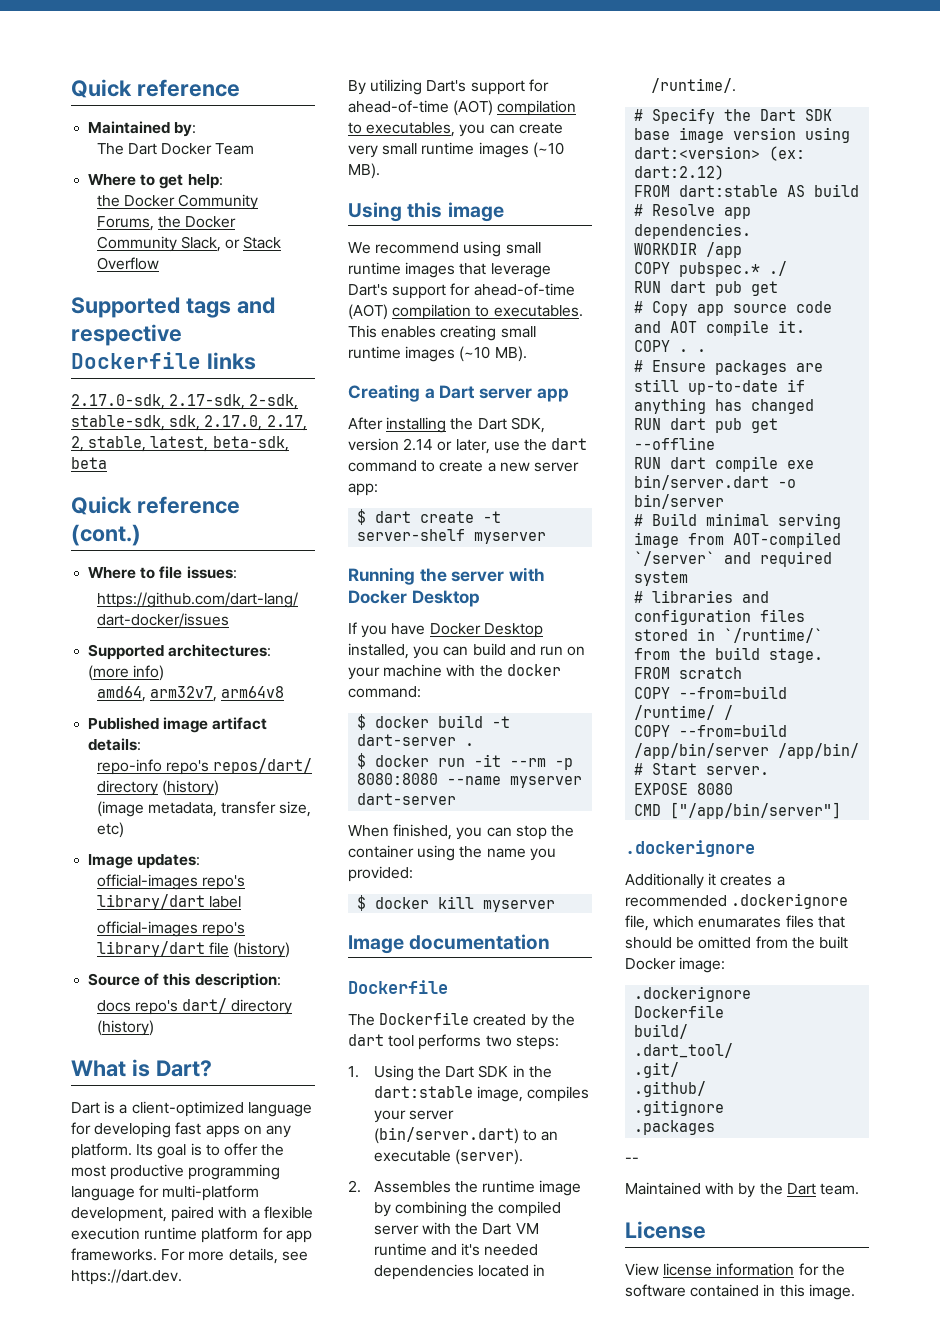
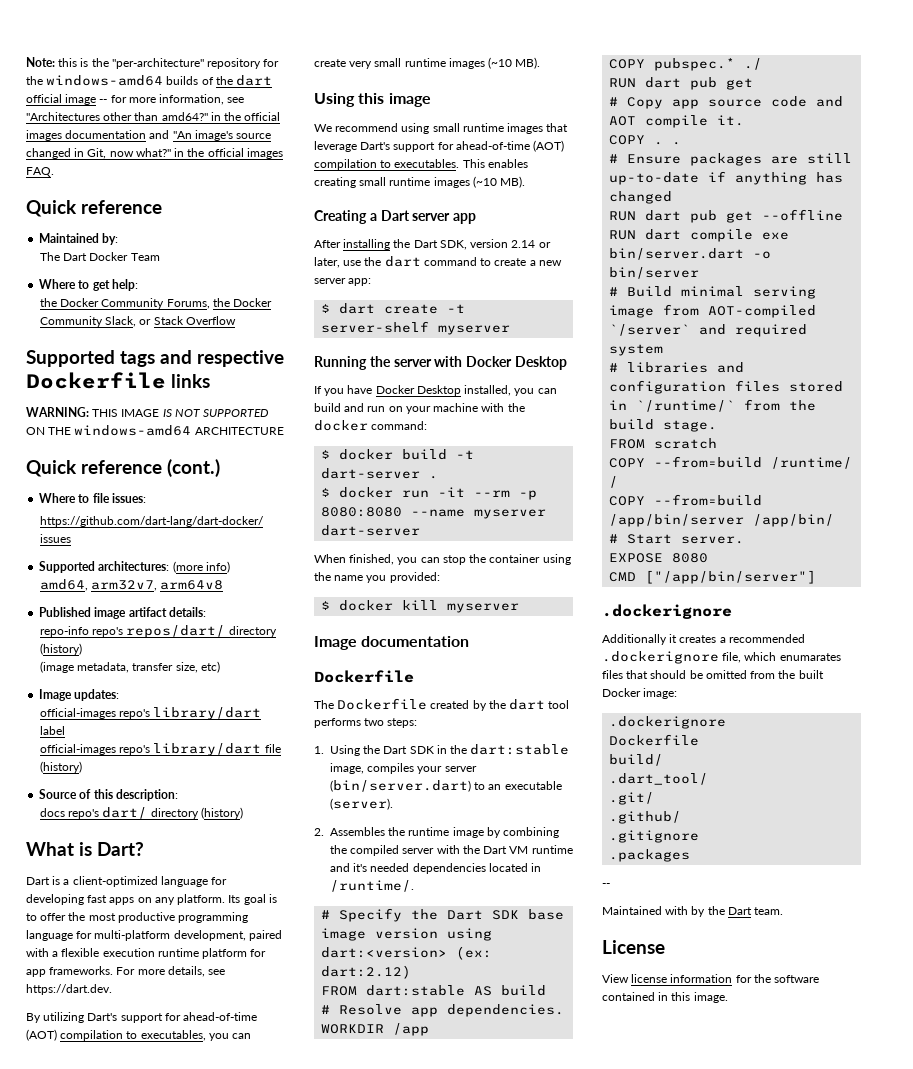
(71, 88) none -> [26,57,280,69] [26,75,273,86] [26,94,245,105] [26,112,281,121] [26,130,272,141] [26,148,283,159] [26,167,54,177] Note: this is the "per-architecture" repository for the windows-amd64 builds of the dart official image -- for more information, see "Architectures other than amd64?" in the official images documentation and "An image's source changed in Git, now what?" in the official images FAQ. //
[71,394,299,410] [71,415,307,431] [71,436,289,452] [71,457,107,469] 2.17.0-sdk, 2.17-sdk, 2-sdk, stable-sdk, sdk, 2.17.0, 2.17, 2, stable, latest, beta-sdk, beta -> [26,407,270,417] [26,425,284,436] WARNING: THIS IMAGE IS NOT SUPPORTED ON THE windows-amd64 ARCHITECTURE

